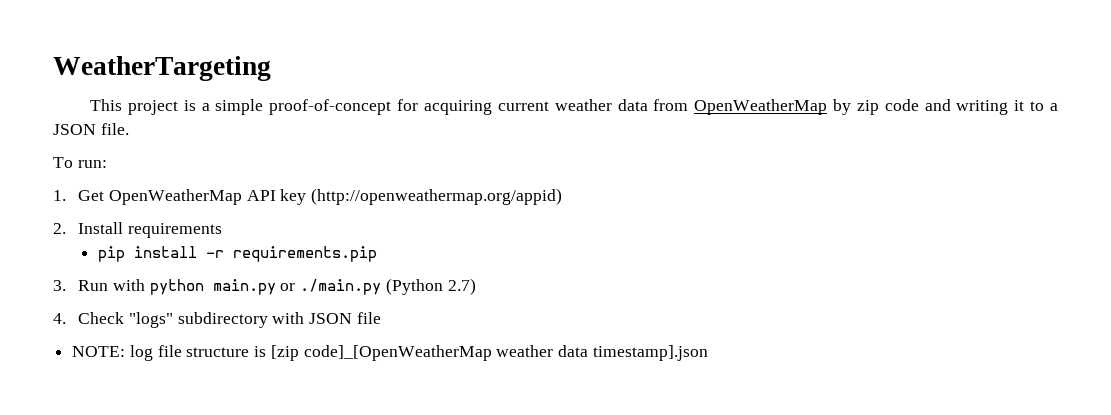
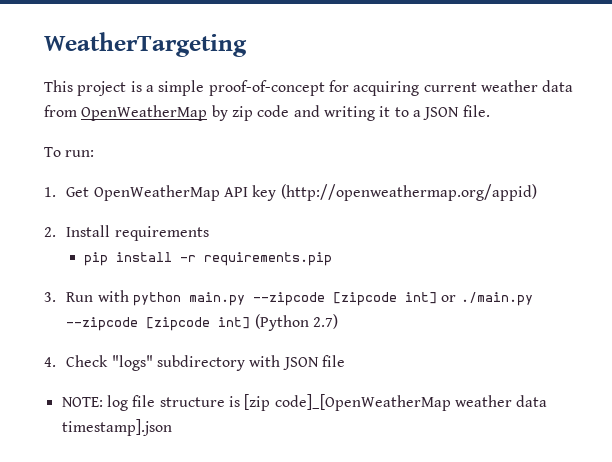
[280,279,382,295] or ./main.py -> [253,292,533,306] [66,317,251,331] --zipcode [zipcode int] or ./main.py --zipcode [zipcode int]

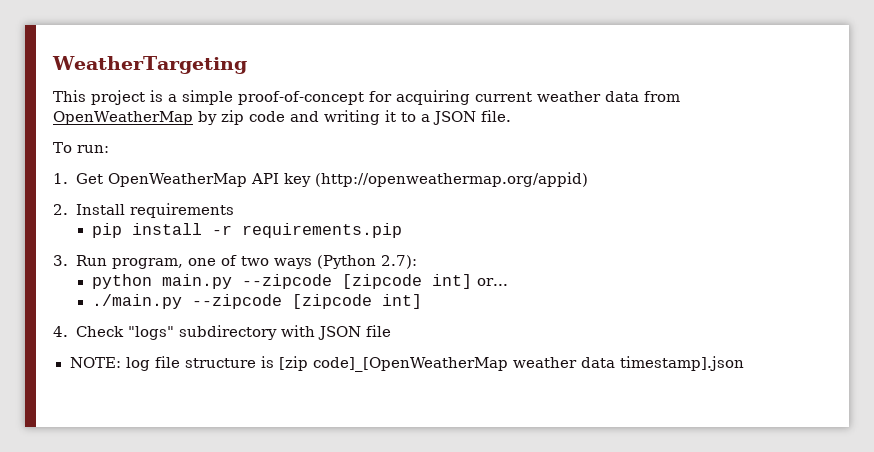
[97,290,129,302] with -> [111,255,417,269] program, one of two ways (Python 2.7): //
[441,295,457,302] or -> [476,278,508,286] or... //
[254,314,339,331] (Python 2.7) -> (422, 301) none

